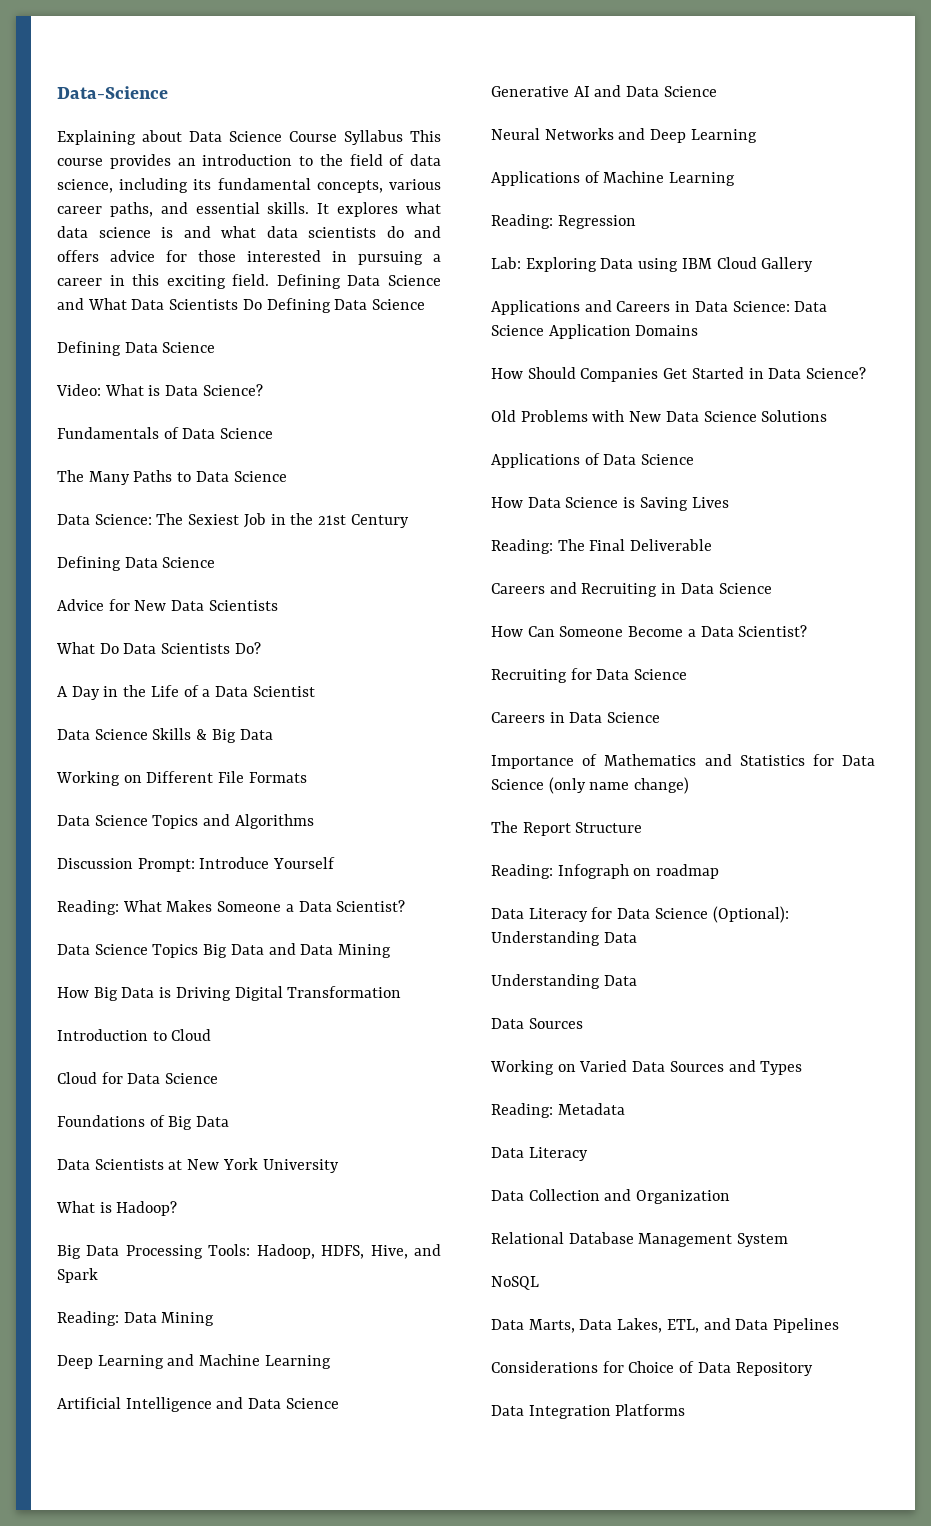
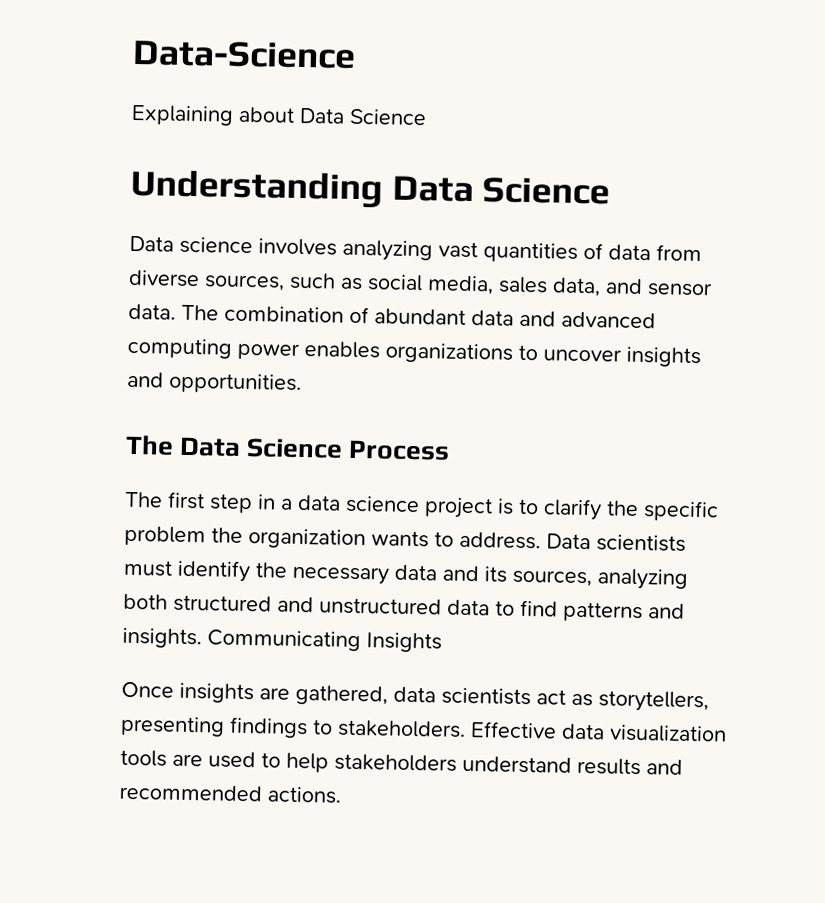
[289,130,441,145] [57,154,441,169] [57,178,441,193] [57,202,441,217] [57,226,441,238] [57,250,441,265] [57,274,441,289] [57,298,426,313] [57,341,216,356] [56,384,263,396] [57,427,274,439] [57,470,287,485] [57,513,409,528] [57,556,216,571] [57,599,278,611] [56,642,261,654] [57,685,315,700] [57,728,273,743] [56,771,307,786] [57,814,314,829] [57,857,336,872] [57,900,406,915] [57,943,392,958] [57,986,402,1001] [57,1029,212,1041] [57,1072,219,1084] [57,1115,230,1130] [57,1158,339,1173] [56,1201,178,1216] [57,1244,442,1259] [57,1268,98,1283] [57,1311,215,1326] [57,1354,331,1369] [57,1397,339,1412] [491,85,717,97] [491,128,757,143] [491,171,736,186] [491,214,636,229] [491,257,814,272] [491,300,828,315] [491,324,699,339] [491,367,867,382] [491,410,828,422] [491,453,695,468] [491,497,729,511] [491,539,713,554] [491,582,772,597] [491,625,808,637] [491,668,688,683] [491,712,661,723] [491,754,875,769] [491,777,690,794] [491,821,643,836] [491,864,720,879] [491,906,789,923] [491,931,637,946] [491,974,637,989] [491,1018,583,1029] [490,1060,803,1075] [491,1103,625,1118] [491,1147,588,1161] [491,1189,731,1204] [491,1232,789,1247] [491,1276,539,1290] [491,1318,840,1333] [491,1361,813,1376] [491,1404,686,1419] Course Syllabus This course provides an introduction to the field of data science, including its fundamental concepts, various career paths, and essential skills. It explores what data science is and what data scientists do and offers advice for those interested in pursuing a career in this exciting field. Defining Data Science and What Data Scientists Do Defining Data Science // Defining Data Science // Video: What is Data Science? // Fundamentals of Data Science // The Many Paths to Data Science // Data Science: The Sexiest Job in the 21st Century // Defining Data Science // Advice for New Data Scientists // What Do Data Scientists Do? // A Day in the Life of a Data Scientist // Data Science Skills & Big Data // Working on Different File Formats // Data Science Topics and Algorithms // Discussion Prompt: Introduce Yourself // Reading: What Makes Someone a Data Scientist? // Data Science Topics Big Data and Data Mining // How Big Data is Driving Digital Transformation // Introduction to Cloud // Cloud for Data Science // Foundations of Big Data // Data Scientists at New York University // What is Hadoop? // Big Data Processing Tools: Hadoop, HDFS, Hive, and Spark // Reading: Data Mining // Deep Learning and Machine Learning // Artificial Intelligence and Data Science // Generative AI and Data Science // Neural Networks and Deep Learning // Applications of Machine Learning // Reading: Regression // Lab: Exploring Data using IBM Cloud Gallery // Applications and Careers in Data Science: Data Science Application Domains // How Should Companies Get Started in Data Science? // Old Problems with New Data Science Solutions // Applications of Data Science // How Data Science is Saving Lives // Reading: The Final Deliverable // Careers and Recruiting in Data Science // How Can Someone Become a Data Scientist? // Recruiting for Data Science // Careers in Data Science // Importance of Mathematics and Statistics for Data Science (only name change) // The Report Structure // Reading: Infograph on roadmap // Data Literacy for Data Science (Optional): Understanding Data // Understanding Data // Data Sources // Working on Varied Data Sources and Types // Reading: Metadata // Data Literacy // Data Collection and Organization // Relational Database Management System // NoSQL // Data Marts, Data Lakes, ETL, and Data Pipelines // Considerations for Choice of Data Repository // Data Integration Platforms -> [130,168,611,208] [129,235,702,263] [128,269,713,297] [128,303,656,329] [127,337,701,368] [127,371,302,395] [125,434,451,461] [124,491,719,522] [124,525,686,552] [123,559,688,590] [123,593,685,623] [122,627,442,653] [121,681,709,713] [120,715,727,743] [120,749,683,776] [119,783,342,804] // Understanding Data Science // Data science involves analyzing vast quantities of data from diverse sources, such as social media, sales data, and sensor data. The combination of abundant data and advanced computing power enables organizations to uncover insights and opportunities. // The Data Science Process // The first step in a data science project is to clarify the specific problem the organization wants to address. Data scientists must identify the necessary data and its sources, analyzing both structured and unstructured data to find patterns and insights. Communicating Insights // Once insights are gathered, data scientists act as storytellers, presenting findings to stakeholders. Effective data visualization tools are used to help stakeholders understand results and recommended actions.

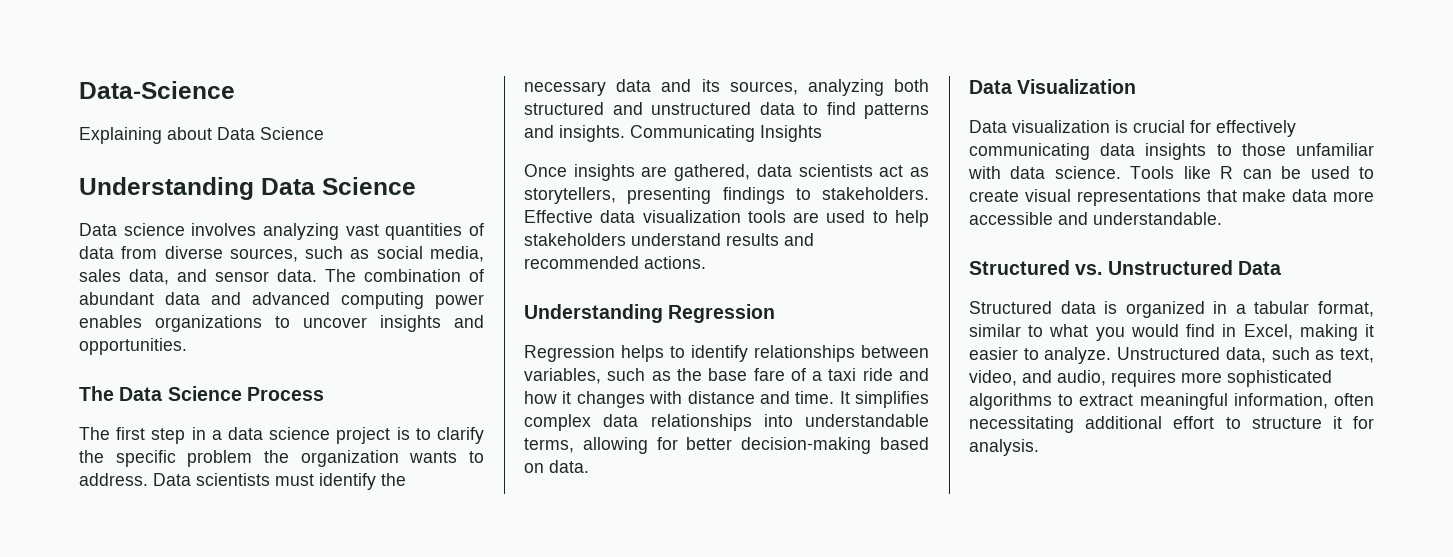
(342, 795) none -> [524,304,776,323] [524,345,929,362] [524,368,929,384] [524,391,929,408] [524,414,929,431] [524,437,929,454] [524,460,589,473] [969,79,1137,94] [969,120,1296,137] [969,143,1374,160] [968,166,1374,179] [969,189,1374,206] [969,212,1222,225] [969,260,1281,275] [969,301,1374,318] [969,324,1374,341] [969,347,1374,364] [969,370,1332,387] [969,393,1374,410] [969,416,1374,433] [969,439,1039,456] // Understanding Regression // Regression helps to identify relationships between variables, such as the base fare of a taxi ride and how it changes with distance and time. It simplifies complex data relationships into understandable terms, allowing for better decision-making based on data. // Data Visualization // Data visualization is crucial for effectively communicating data insights to those unfamiliar with data science. Tools like R can be used to create visual representations that make data more accessible and understandable. // Structured vs. Unstructured Data // Structured data is organized in a tabular format, similar to what you would find in Excel, making it easier to analyze. Unstructured data, such as text, video, and audio, requires more sophisticated algorithms to extract meaningful information, often necessitating additional effort to structure it for analysis.

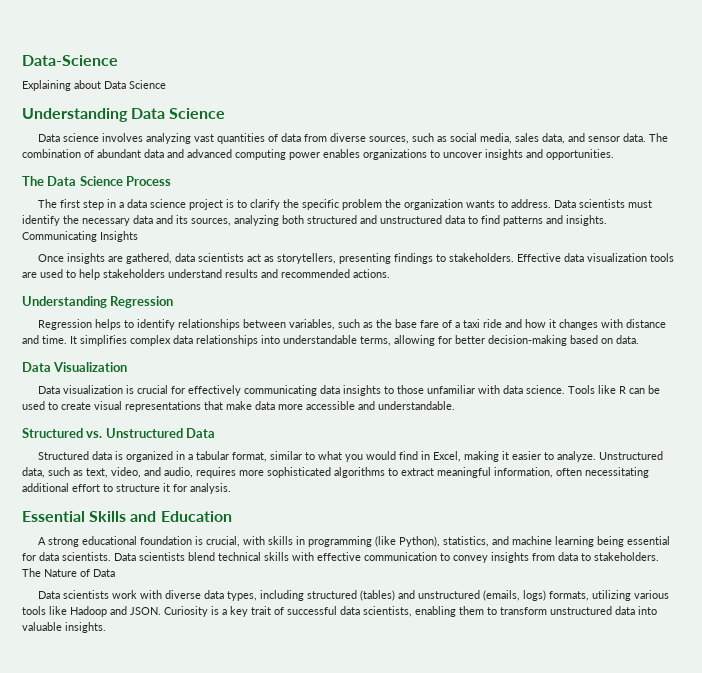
(1039, 447) none -> [22,511,232,522] [38,536,671,547] [22,552,659,563] [22,568,115,577] [38,590,670,601] [22,606,657,617] [22,622,106,633] // Essential Skills and Education // A strong educational foundation is crucial, with skills in programming (like Python), statistics, and machine learning being essential for data scientists. Data scientists blend technical skills with effective communication to convey insights from data to stakeholders. The Nature of Data // Data scientists work with diverse data types, including structured (tables) and unstructured (emails, logs) formats, utilizing various tools like Hadoop and JSON. Curiosity is a key trait of successful data scientists, enabling them to transform unstructured data into valuable insights.

